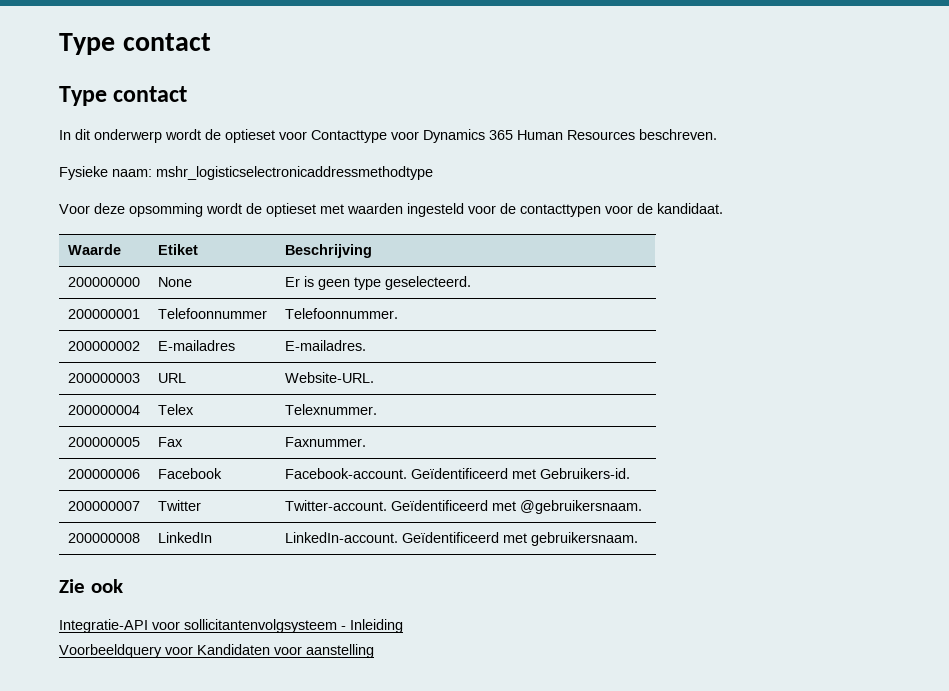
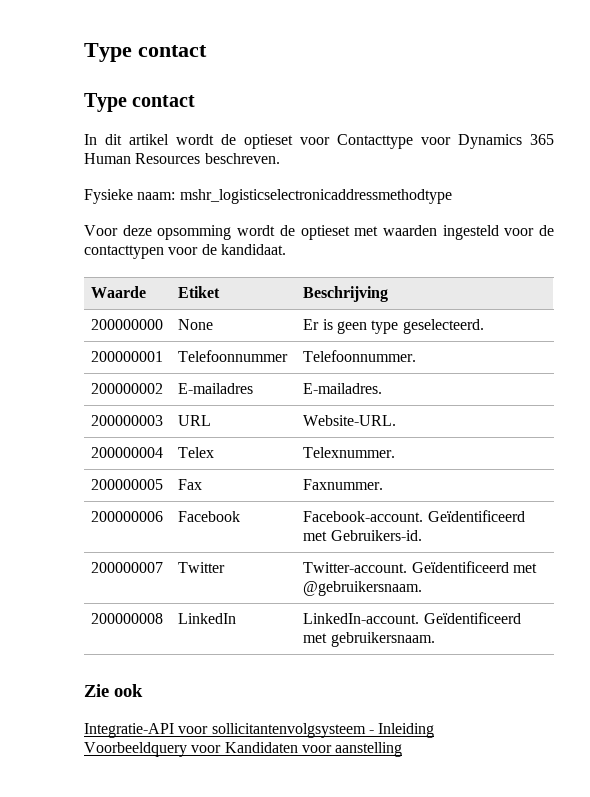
[94,129,162,143] onderwerp -> [129,134,169,145] artikel

